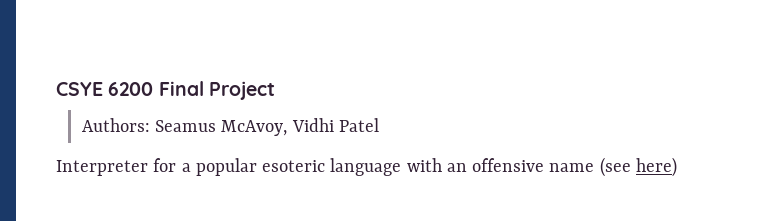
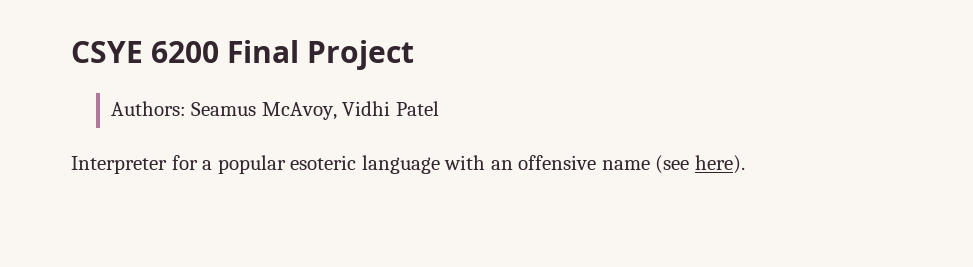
[635,157,677,177] here) -> [694,155,745,174] here).

